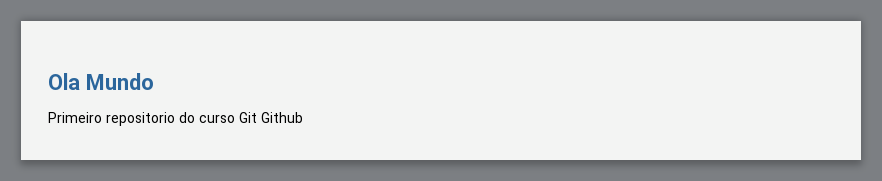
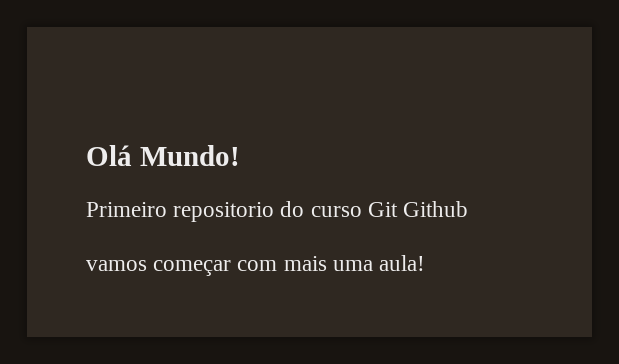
[48,73,154,90] Ola Mundo -> [86,145,240,166] Olá Mundo!
(303, 117) none -> [86,255,426,276] // vamos começar com mais uma aula!

